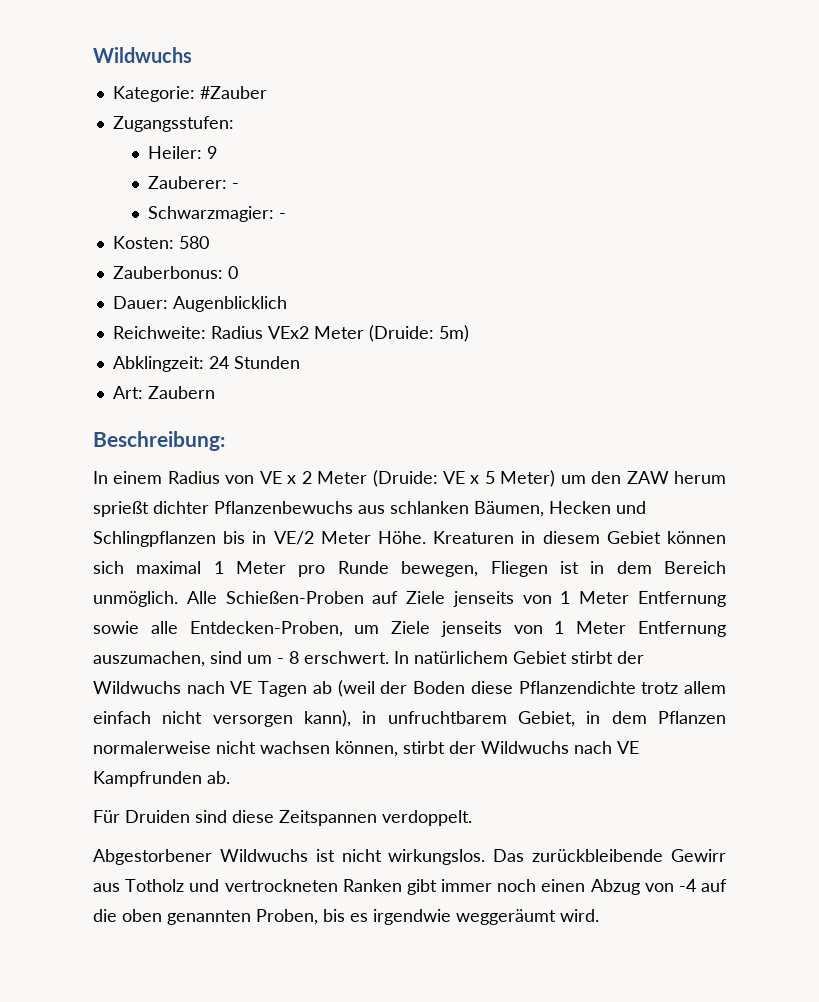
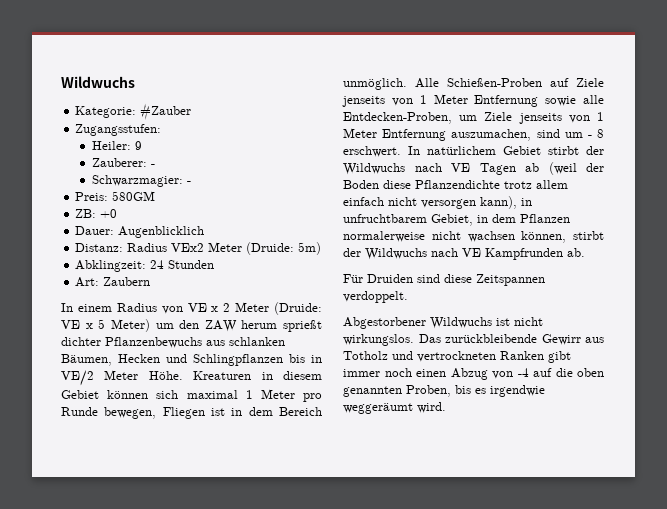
[112,236,209,249] [112,266,238,279] Kosten: 580 // Zauberbonus: 0 -> [75,191,156,201] [75,209,118,218] Preis: 580GM // ZB: +0
[112,326,206,339] Reichweite: -> [75,243,124,252] Distanz:
[93,431,225,451] // Beschreibung: -> (151, 281) none

